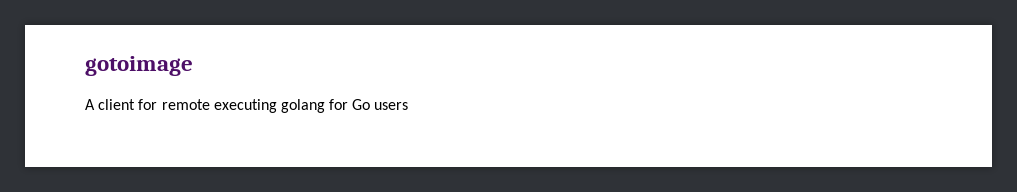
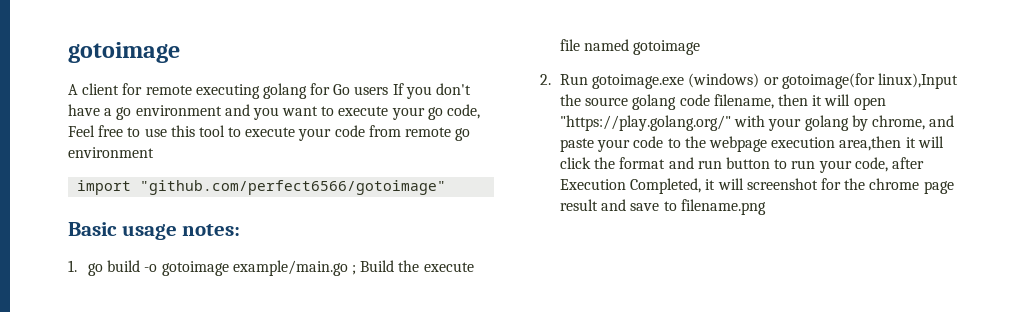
(409, 106) none -> [392,83,472,99] [68,104,481,120] [68,125,471,141] [68,147,154,158] [77,180,447,195] [68,222,241,240] [68,260,474,276] [560,39,701,55] [540,73,958,89] [560,94,886,110] [560,115,955,131] [560,136,944,152] [560,157,924,173] [560,178,954,194] [560,199,766,215] If you don't have a go environment and you want to execute your go code, Feel free to use this tool to execute your code from remote go environment // import "github.com/perfect6566/gotoimage" // Basic usage notes: // 1. go build -o gotoimage example/main.go ; Build the execute file named gotoimage // 2. Run gotoimage.exe (windows) or gotoimage(for linux),Input the source golang code filename, then it will open "https://play.golang.org/" with your golang by chrome, and paste your code to the webpage execution area,then it will click the format and run button to run your code, after Execution Completed, it will screenshot for the chrome page result and save to filename.png

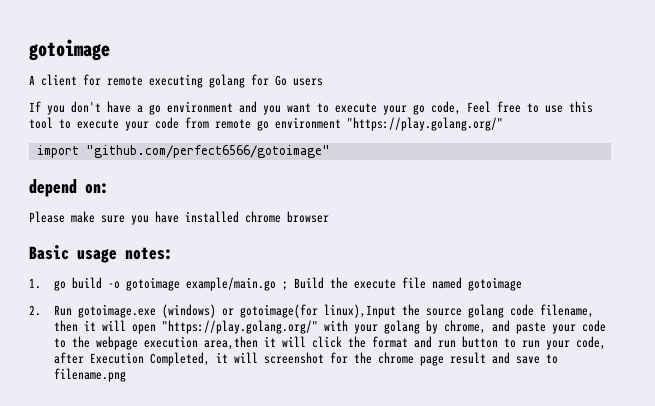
(389, 90) none -> (323, 82) //
(154, 152) none -> [347,117,503,131] "https://play.golang.org/"
(447, 187) none -> [29,179,109,197] [29,211,329,225] // depend on: // Please make sure you have installed chrome browser

